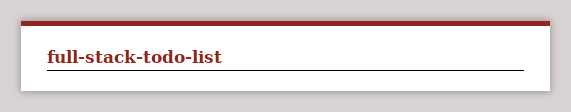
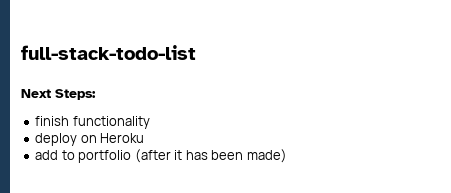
(222, 56) none -> [21,89,96,100] [35,116,150,129] [35,133,145,146] [35,149,287,163] // Next Steps: // finish functionality // deploy on Heroku // add to portfolio (after it has been made)

